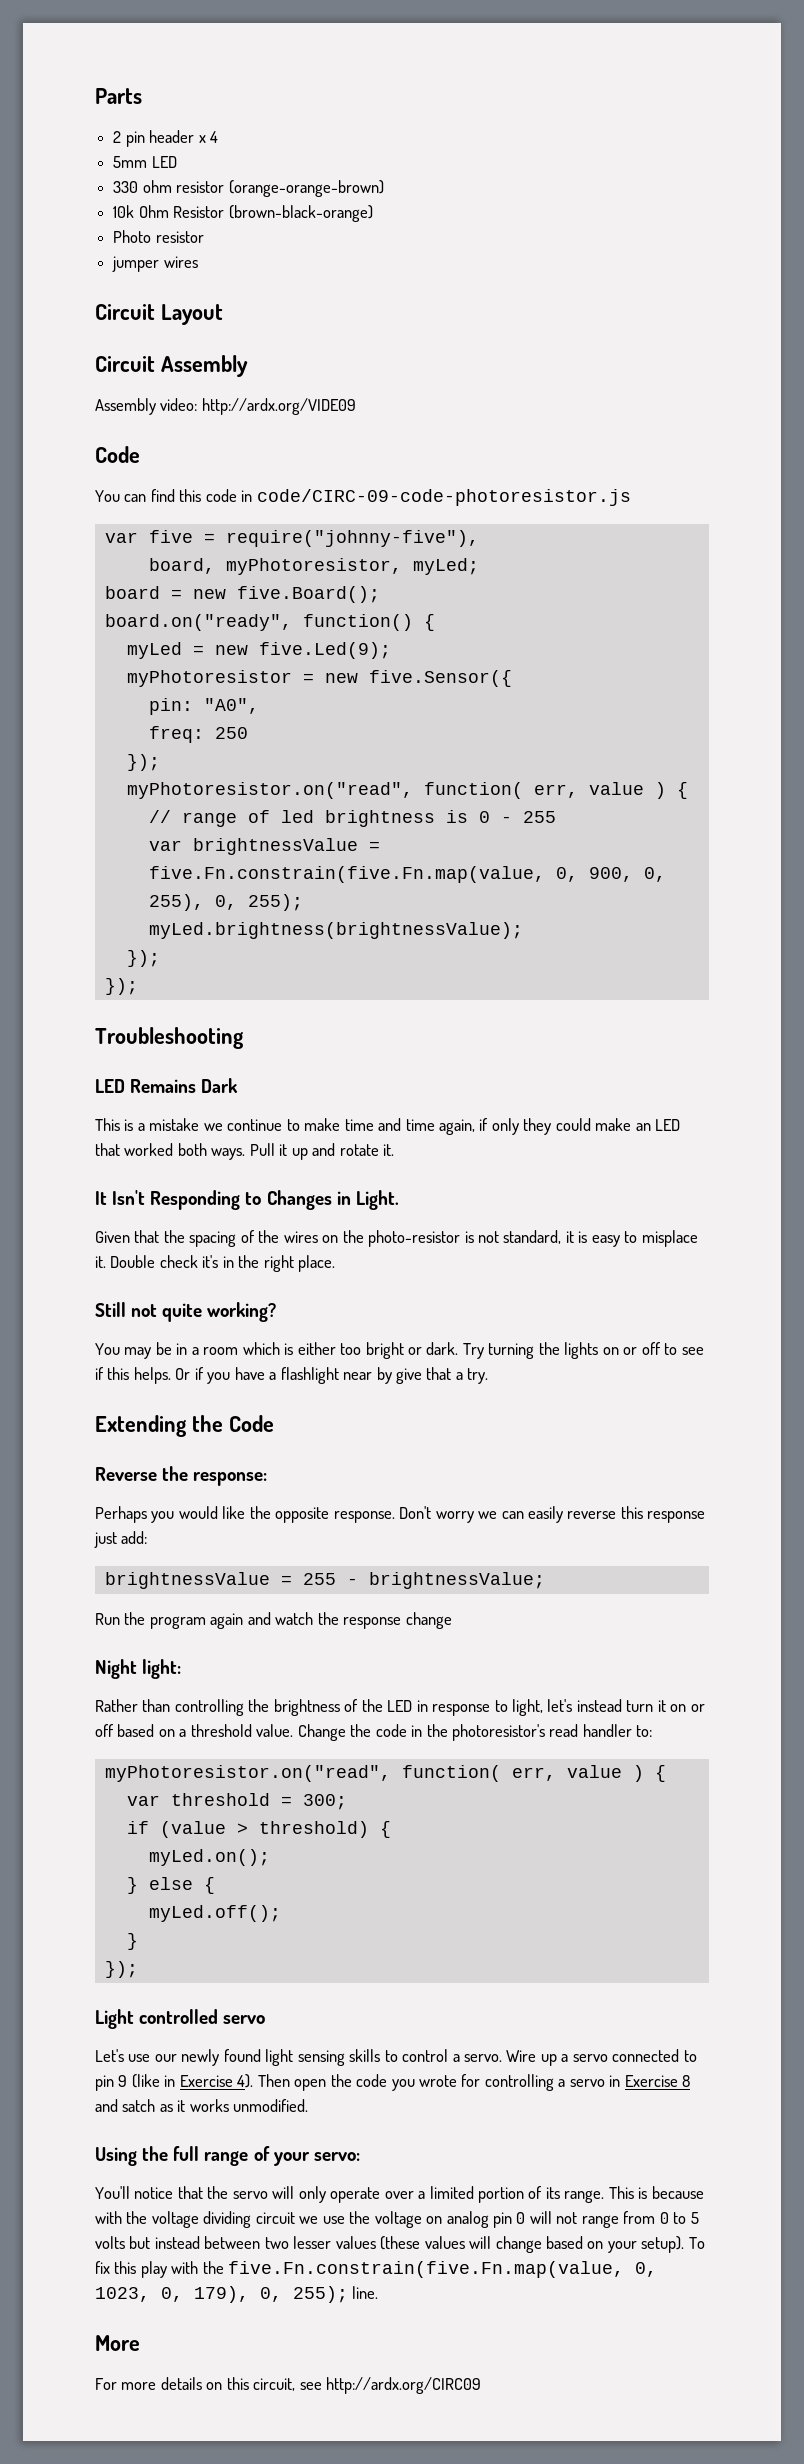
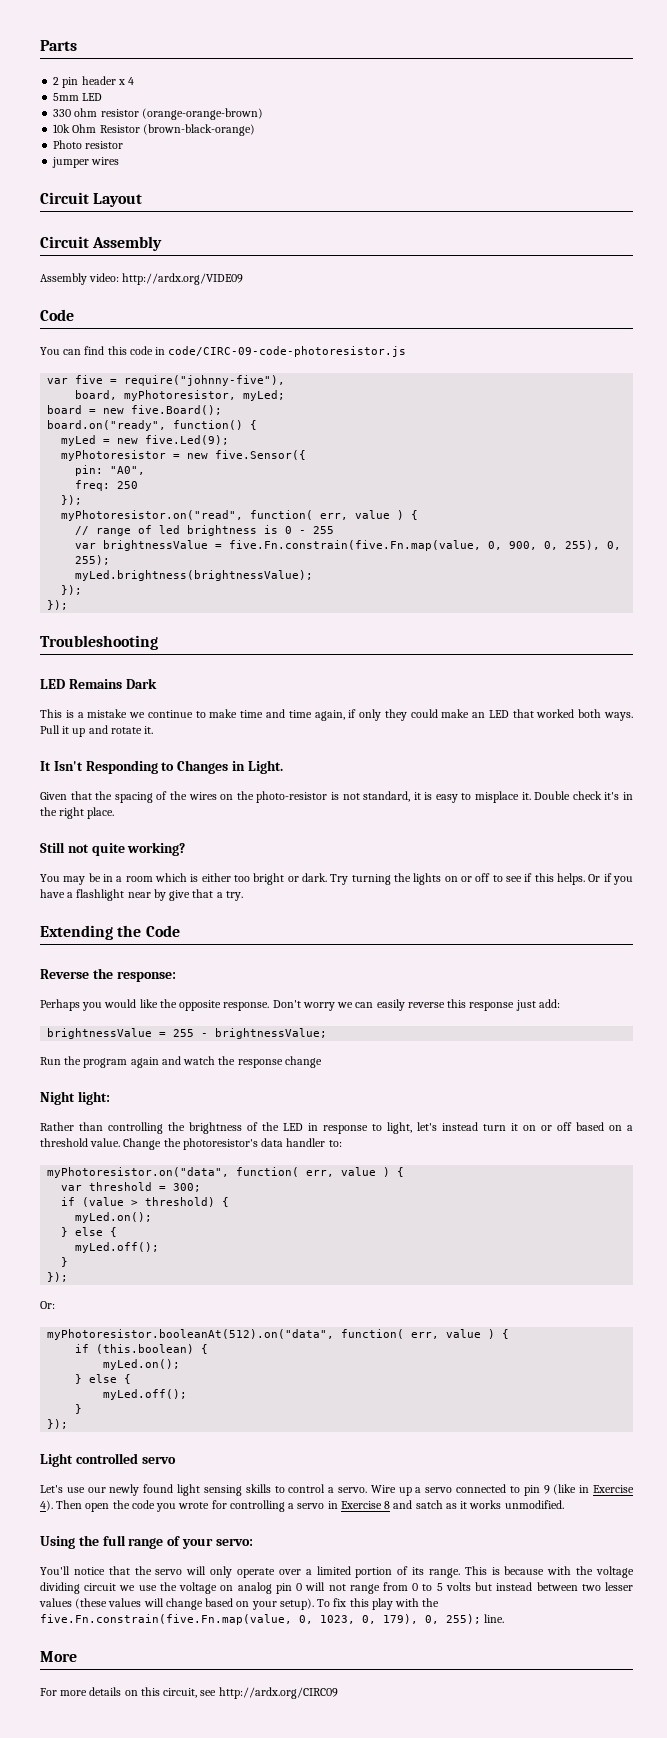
[375,1724,579,1741] code in the photoresistor's read -> [182,1138,284,1150] photoresistor's data
[104,1765,391,1782] myPhotoresistor.on("read", -> [47,1167,230,1178] myPhotoresistor.on("data",
(138, 1969) none -> [40,1301,55,1309] [47,1329,510,1340] [75,1344,209,1354] [103,1359,181,1370] [75,1374,132,1384] [103,1389,188,1400] [75,1404,83,1414] [47,1419,69,1429] // Or: // myPhotoresistor.booleanAt(512).on("data", function( err, value ) { // if (this.boolean) { // myLed.on(); // } else { // myLed.off(); // } // });

